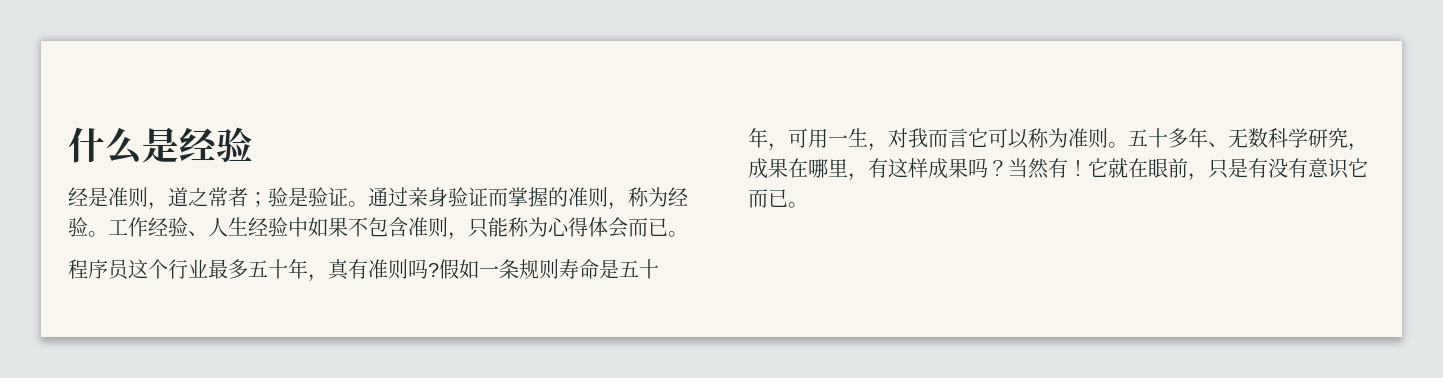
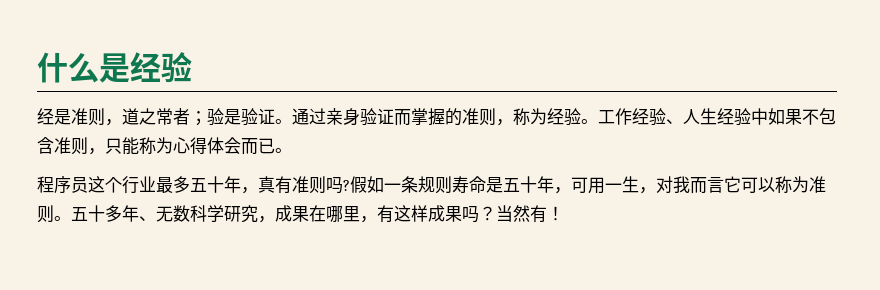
[1088,158,1368,181] [748,189,808,208] 它就在眼前，只是有没有意识它而已。 -> (564, 213) none

